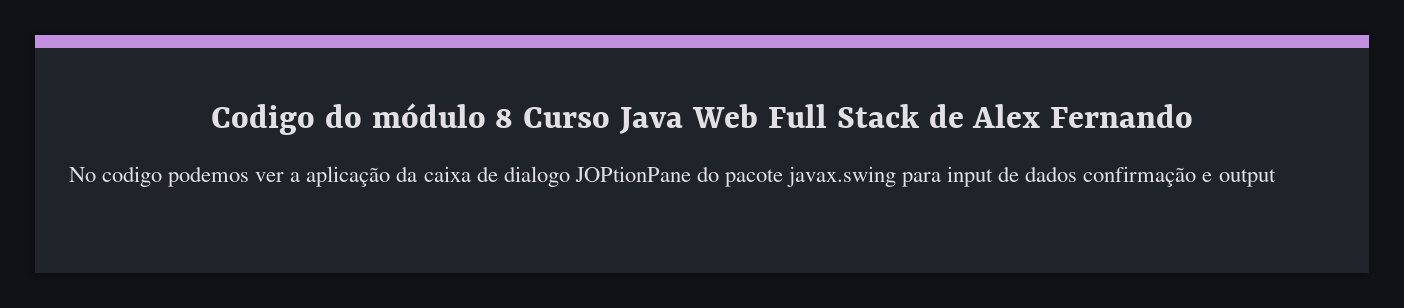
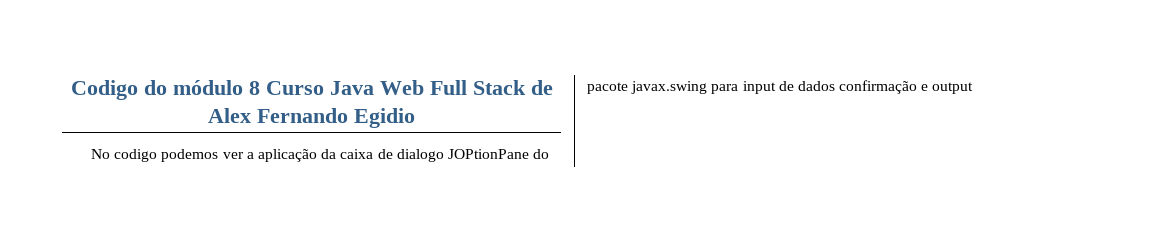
(1194, 116) none -> [354,108,415,128] Egidio

